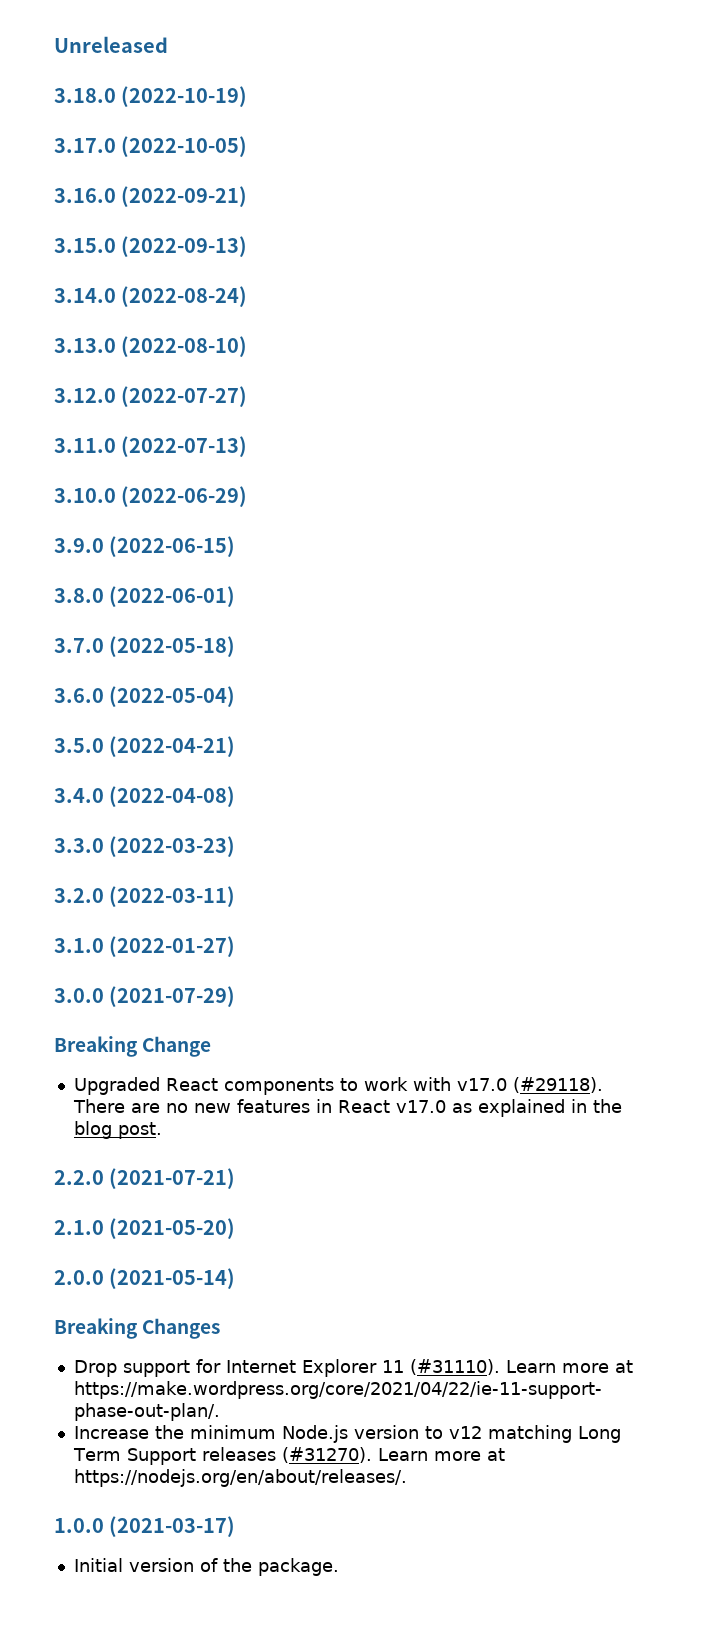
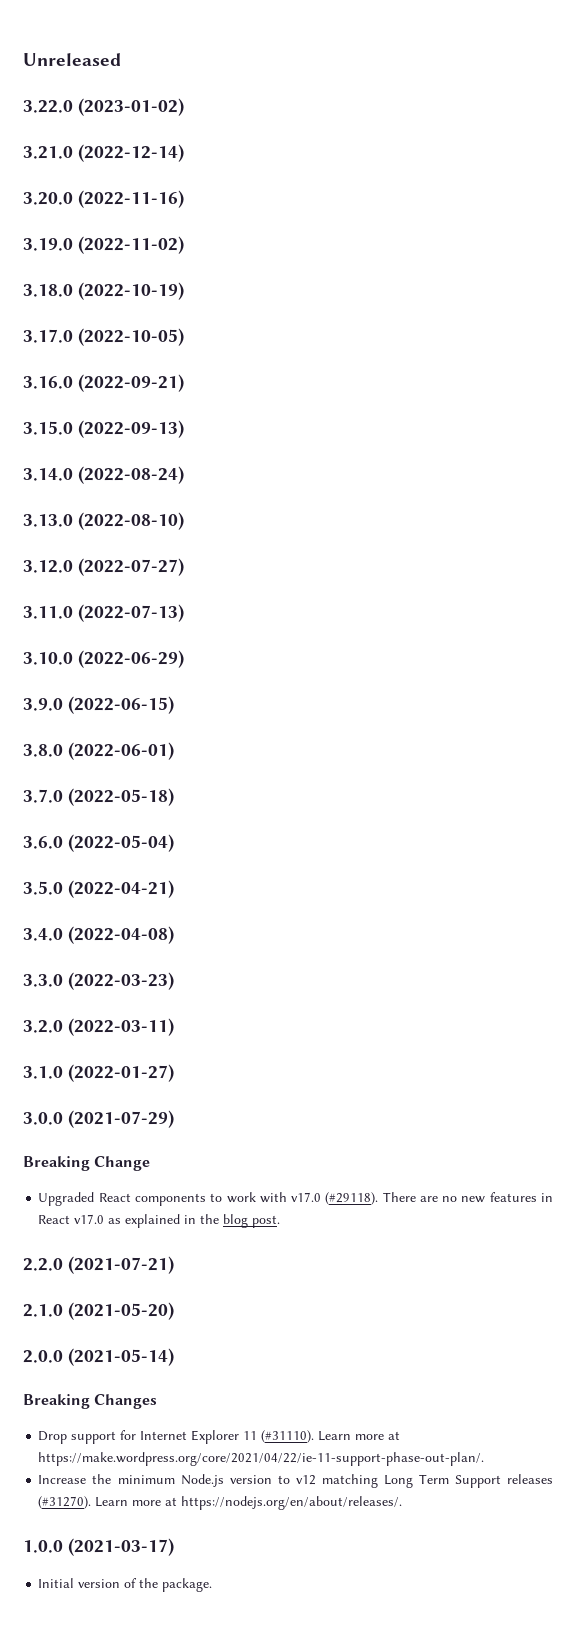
(168, 44) none -> [23,98,185,116] [23,144,185,162] [23,190,185,208] [23,236,185,254] // 3.22.0 (2023-01-02) // 3.21.0 (2022-12-14) // 3.20.0 (2022-11-16) // 3.19.0 (2022-11-02)

